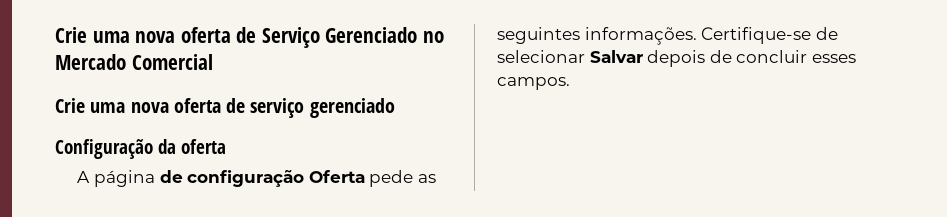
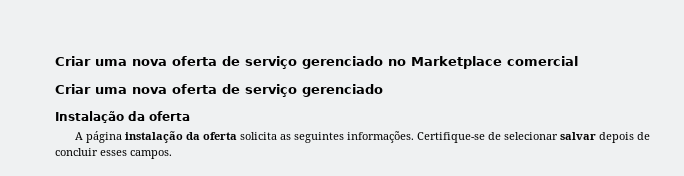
[55,27,444,48] [55,54,213,70] [55,98,85,113] Crie uma nova oferta de Serviço Gerenciado no Mercado Comercial // Crie -> [55,56,578,69] [55,84,91,94] Criar uma nova oferta de serviço gerenciado no Marketplace comercial // Criar
[55,139,153,159] Configuração -> [55,111,124,123] Instalação
[159,170,414,187] de configuração Oferta pede -> [124,131,277,143] instalação da oferta solicita
[589,50,643,63] Salvar -> [559,132,596,140] salvar

